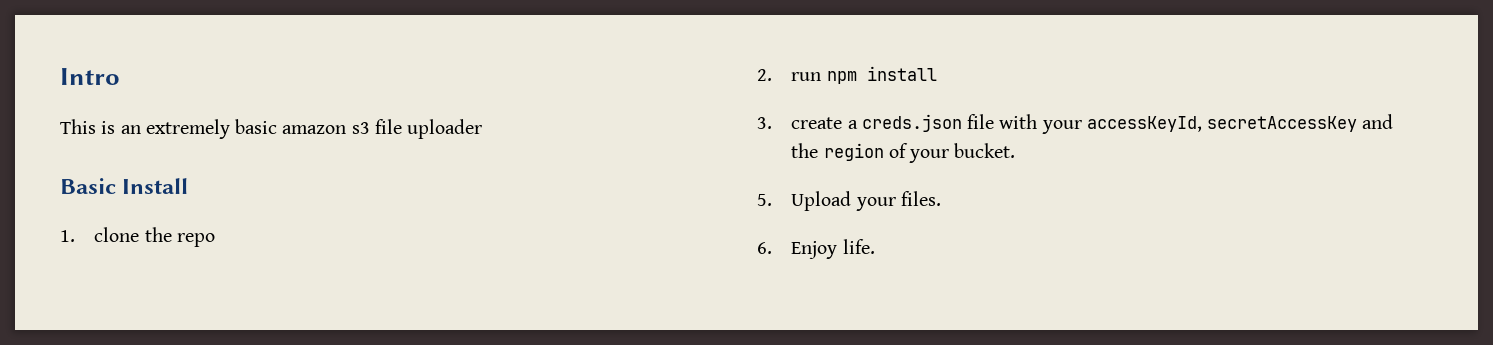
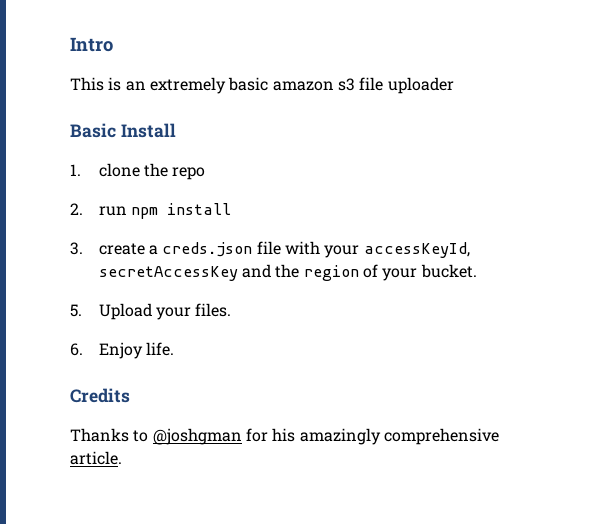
(875, 246) none -> [70,388,130,403] [70,428,499,445] [70,451,122,465] // Credits // Thanks to @joshgman for his amazingly comprehensive article.

